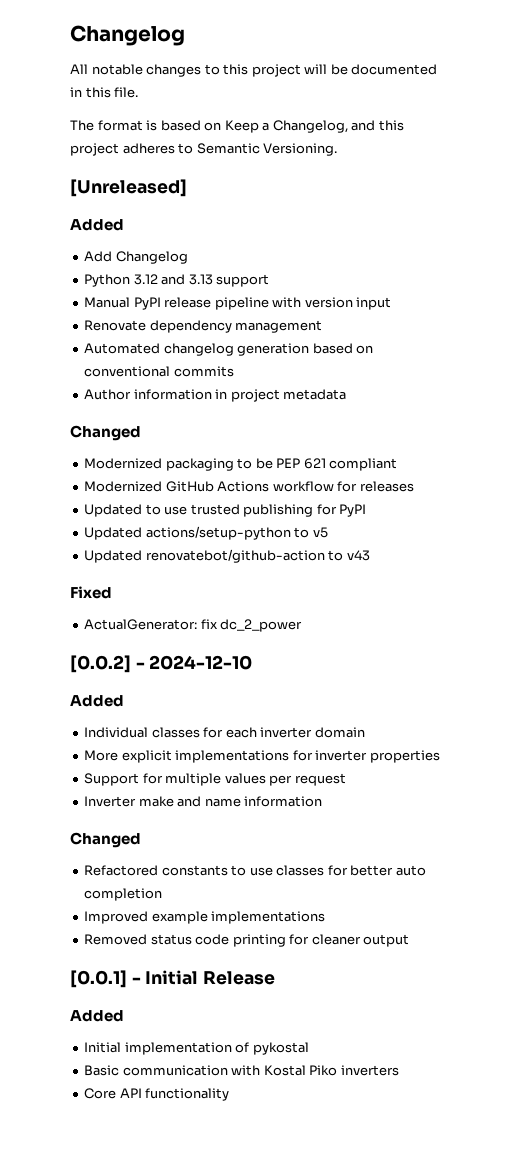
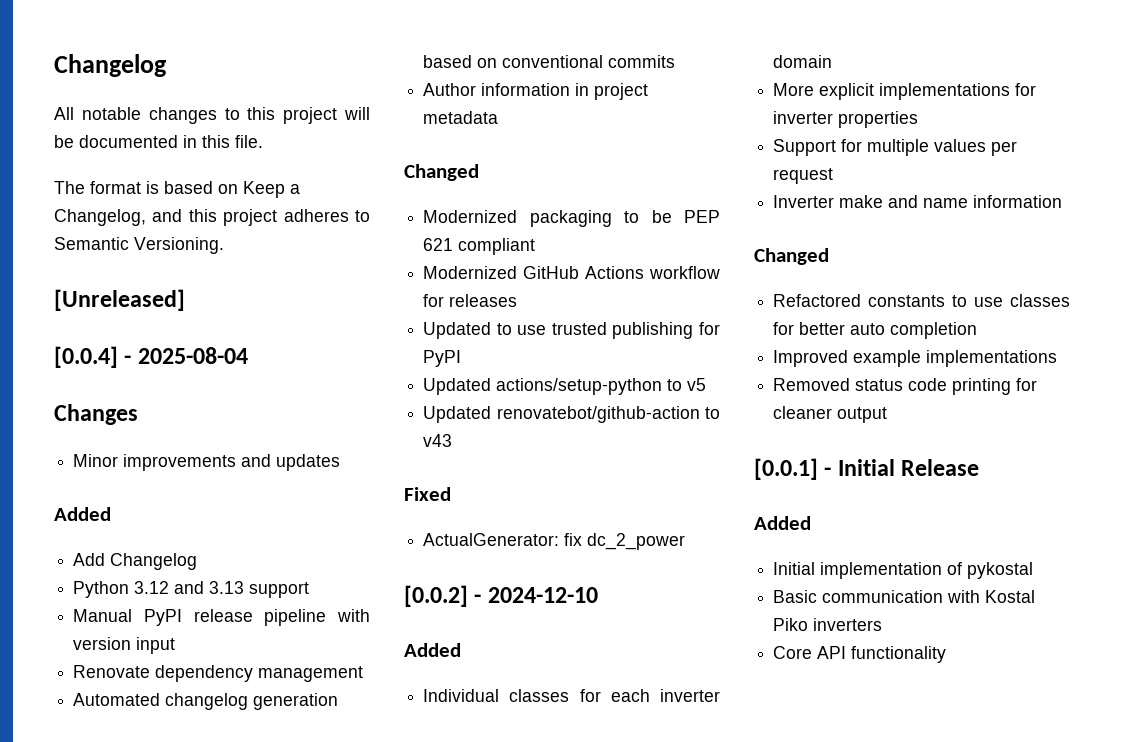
(187, 188) none -> [54,346,248,368] [54,404,138,425] [73,454,341,471] // [0.0.4] - 2025-08-04 // Changes // Minor improvements and updates

